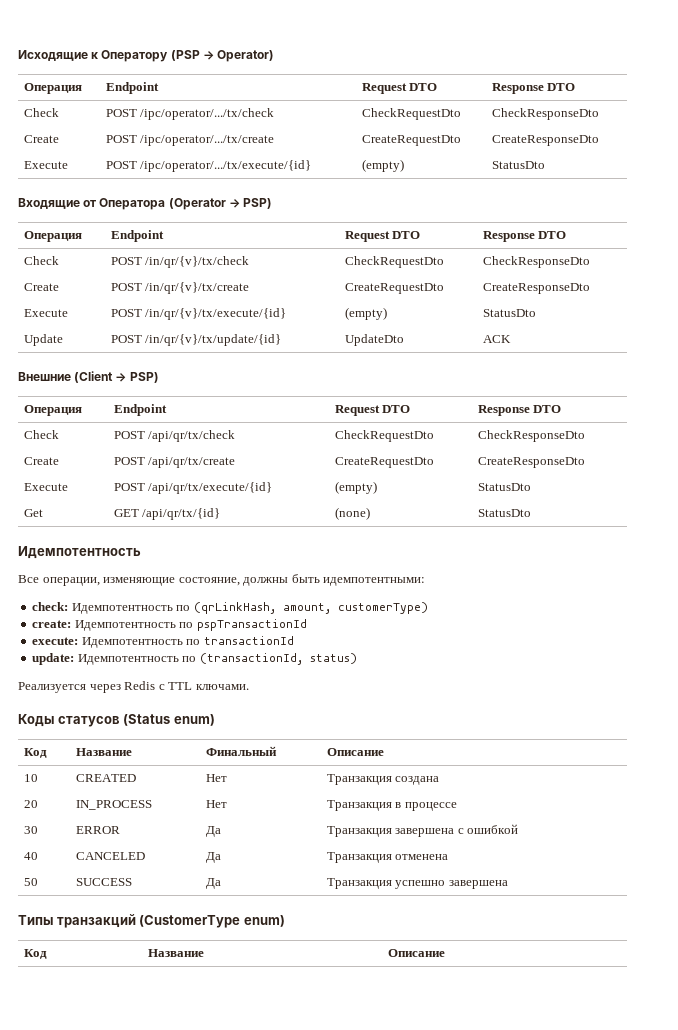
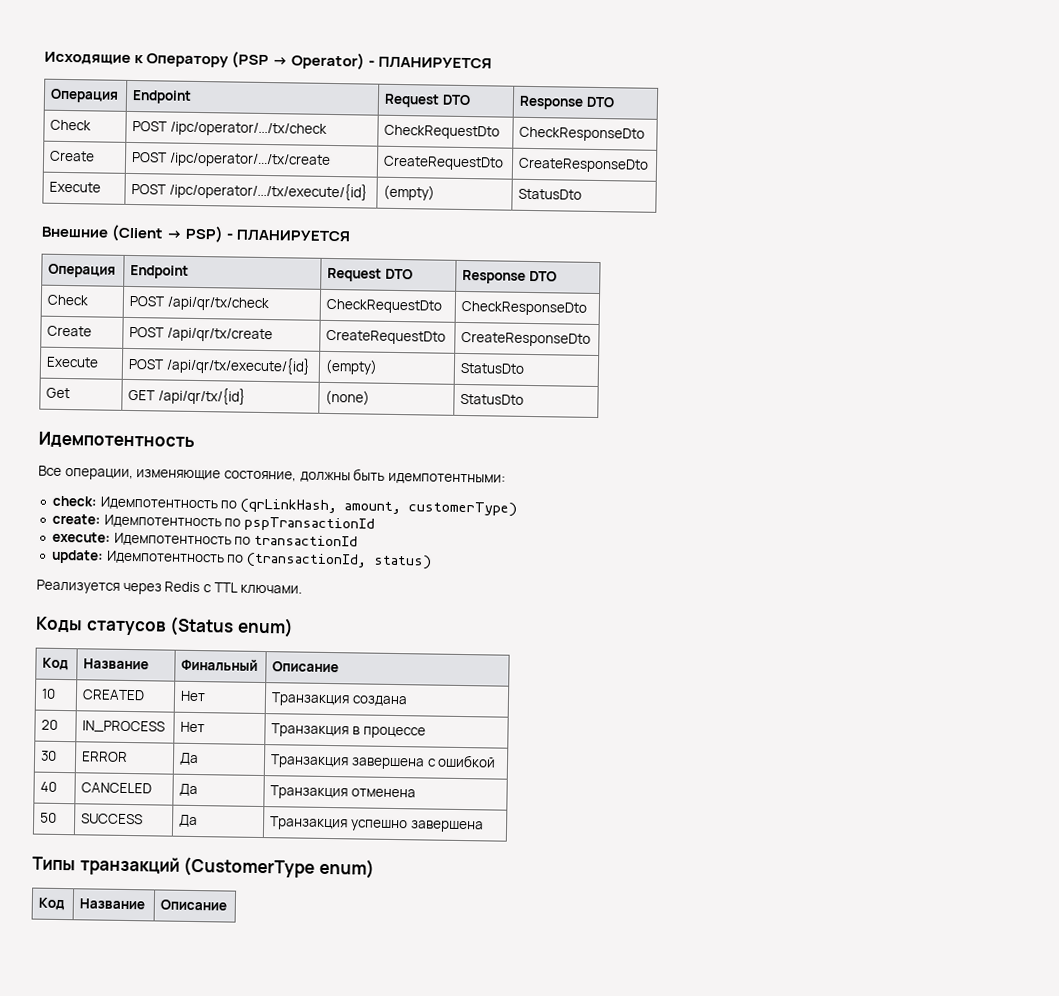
(275, 56) none -> [368,56,493,70] - ПЛАНИРУЕТСЯ
[18,198,273,210] [23,231,82,242] [110,230,164,242] [344,231,421,242] [482,231,567,242] [23,256,59,265] [110,256,250,268] [344,256,444,268] [482,256,590,268] [23,283,59,291] [110,282,250,294] [344,283,444,294] [482,283,590,294] [23,309,68,317] [110,308,287,320] [344,307,387,320] [482,309,536,317] [23,334,63,346] [110,334,282,346] [344,334,404,346] [482,335,511,343] // Входящие от Оператора (Operator → PSP) // Операция | Endpoint | Request DTO | Response DTO // Check | POST /in/qr/{v}/tx/check | CheckRequestDto | CheckResponseDto // Create | POST /in/qr/{v}/tx/create | CreateRequestDto | CreateResponseDto // Execute | POST /in/qr/{v}/tx/execute/{id} | (empty) | StatusDto // Update | POST /in/qr/{v}/tx/update/{id} | UpdateDto | ACK -> (583, 194) none
(159, 377) none -> [226,229,351,243] - ПЛАНИРУЕТСЯ

